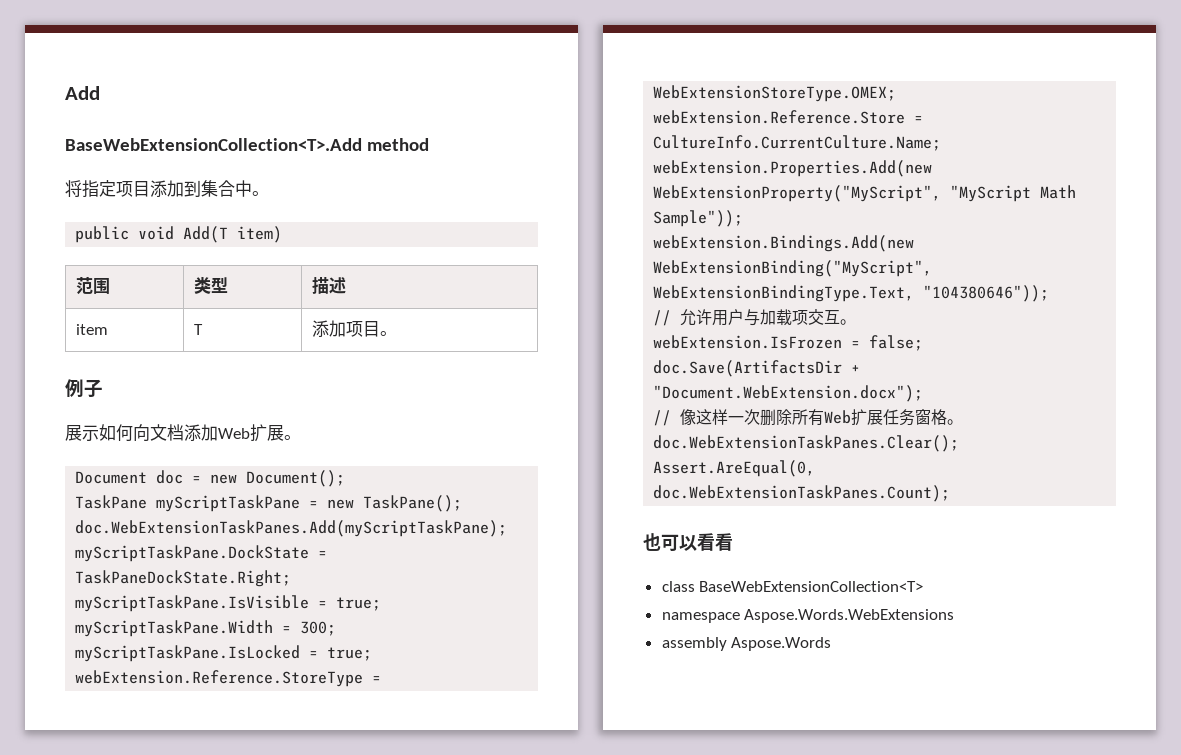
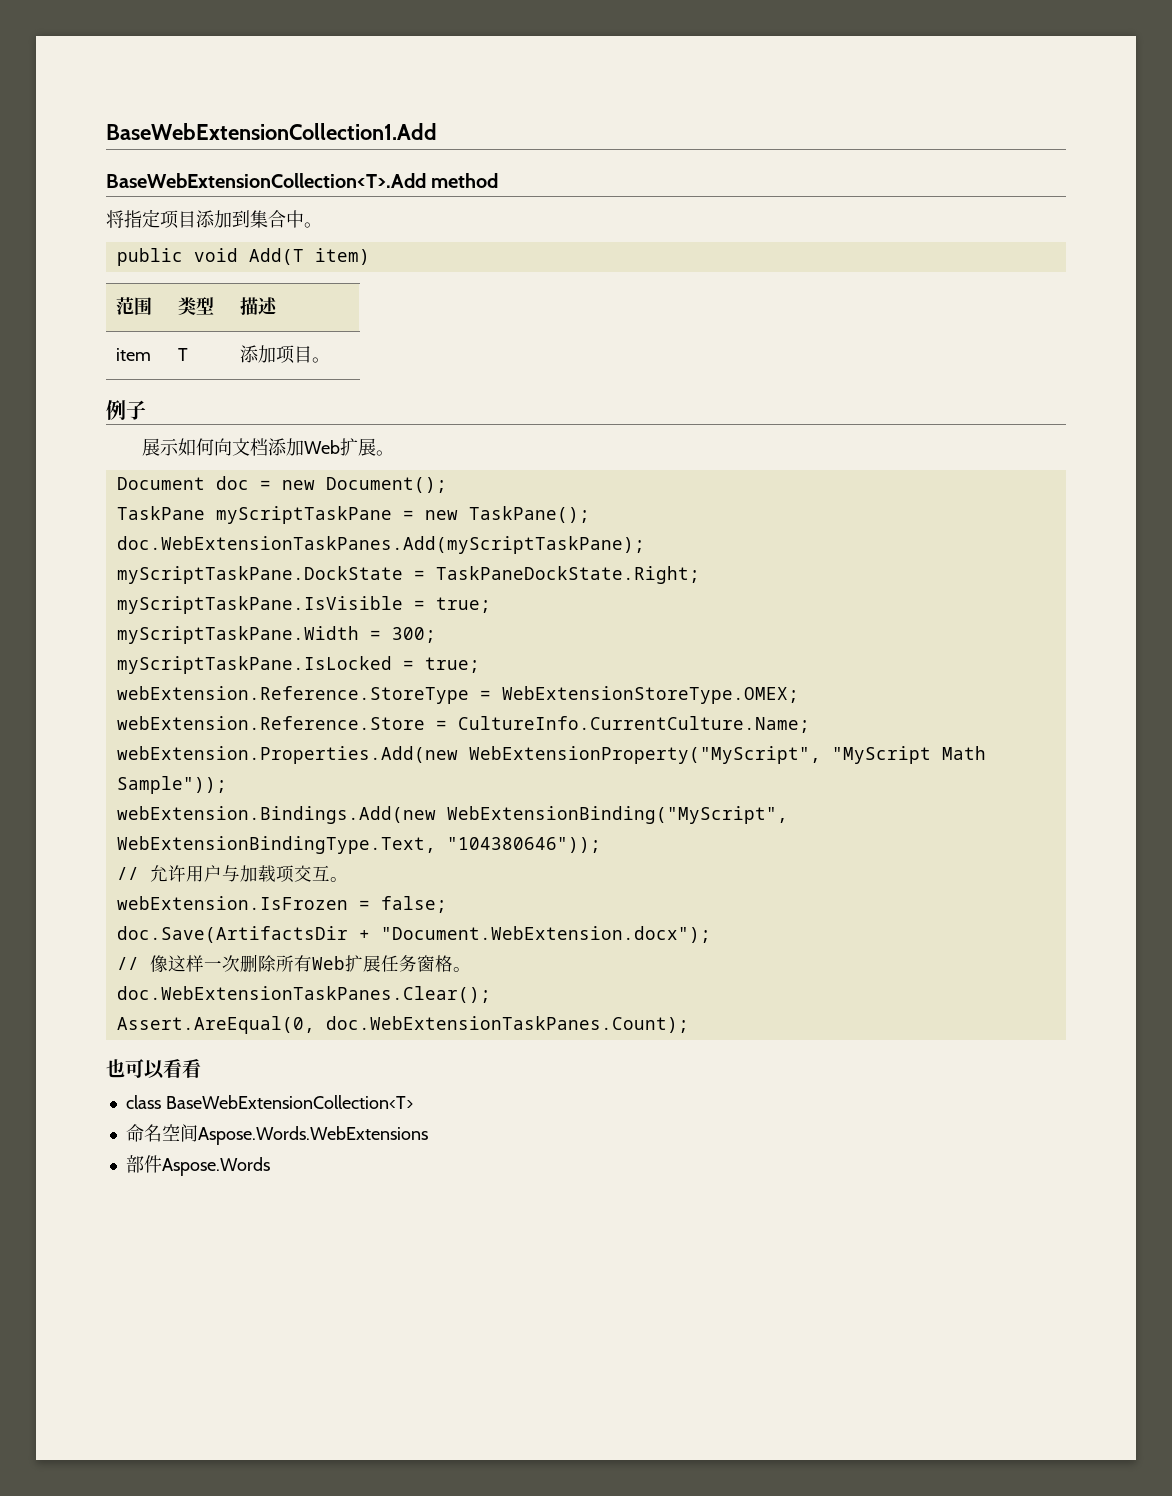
[65,86,100,100] Add -> [106,123,437,140] BaseWebExtensionCollection1.Add
[661,612,740,623] namespace -> [125,1124,198,1142] 命名空间
[661,637,727,651] assembly -> [125,1155,162,1173] 部件

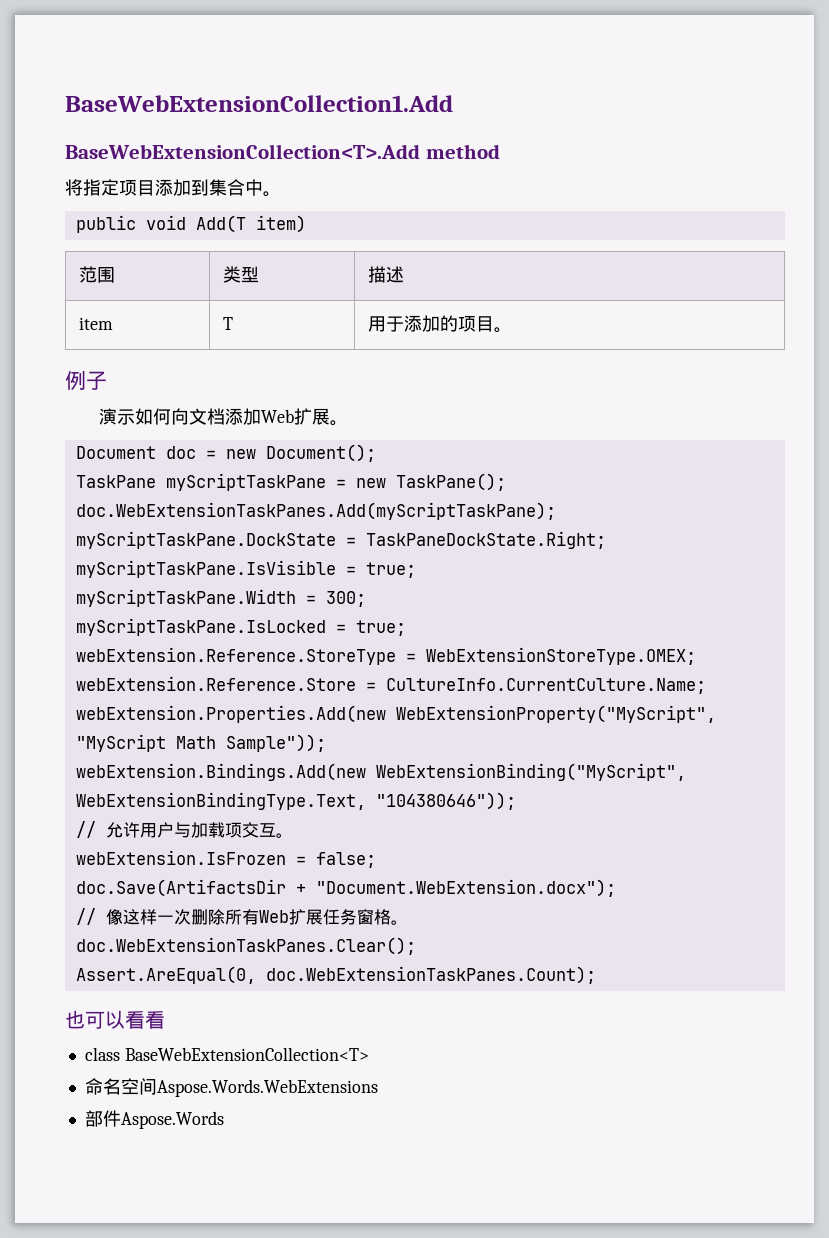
[239,345,276,363] 添加 -> [367,315,458,332] 用于添加的
[141,438,160,456] 展 -> [99,408,118,425] 演

